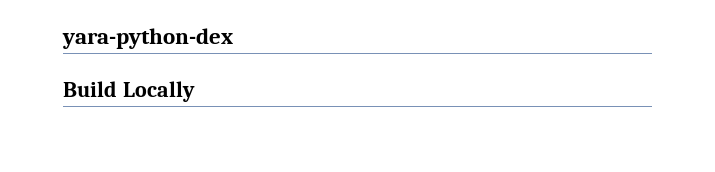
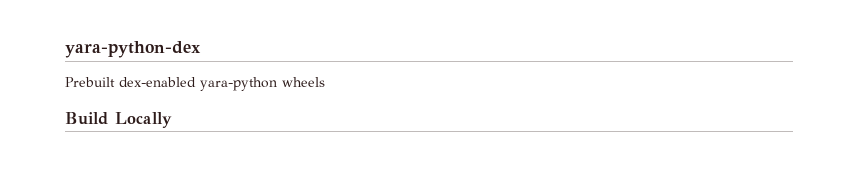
(233, 38) none -> [65,77,325,91] // Prebuilt dex-enabled yara-python wheels

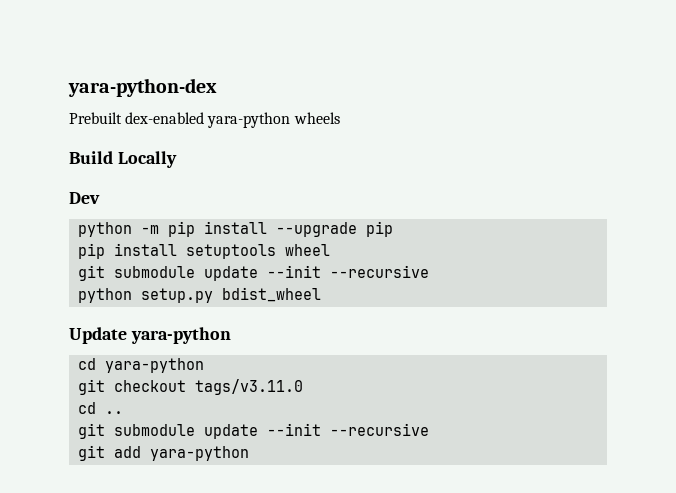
(172, 120) none -> [69,192,100,204] [78,221,394,237] [78,243,331,259] [78,265,430,281] [78,287,322,303] [69,327,231,344] [78,358,205,373] [78,379,304,395] [78,402,124,414] [78,423,430,439] [78,445,250,461] // Dev // python -m pip install --upgrade pip // pip install setuptools wheel // git submodule update --init --recursive // python setup.py bdist_wheel // Update yara-python // cd yara-python // git checkout tags/v3.11.0 // cd .. // git submodule update --init --recursive // git add yara-python

